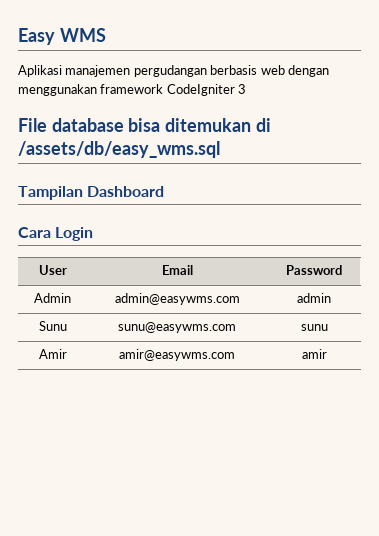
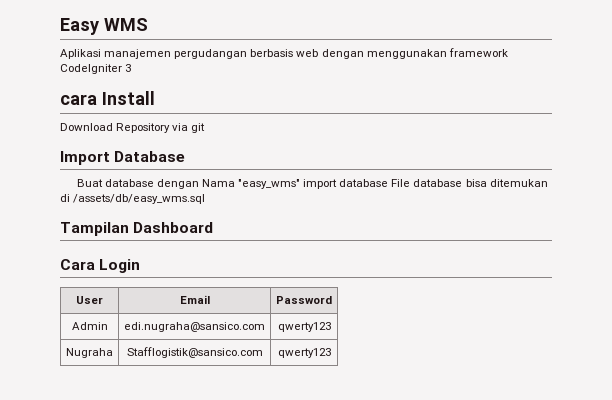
(247, 89) none -> [60,91,155,105] [60,123,206,133] [60,151,186,165] [76,179,389,189] cara Install // Download Repository via git // Import Database // Buat database dengan Nama "easy_wms" import database
[114,293,240,305] [297,293,331,303] [38,321,67,331] [118,322,236,333] [300,324,328,331] [38,349,67,359] [119,349,235,361] [301,349,327,359] admin@easywms.com | admin // Sunu | sunu@easywms.com | sunu // Amir | amir@easywms.com | amir -> [124,322,265,332] [277,322,331,332] [66,348,113,358] [126,347,263,358] [277,348,331,358] edi.nugraha@sansico.com | qwerty123 // Nugraha | Stafflogistik@sansico.com | qwerty123

